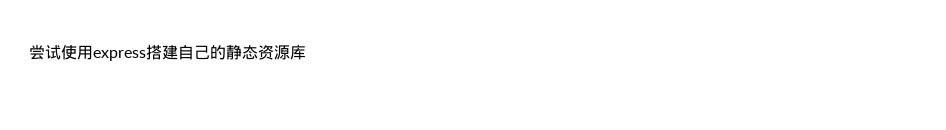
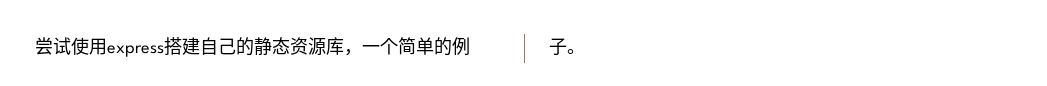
(306, 52) none -> [344,37,585,56] ，一个简单的例子。

